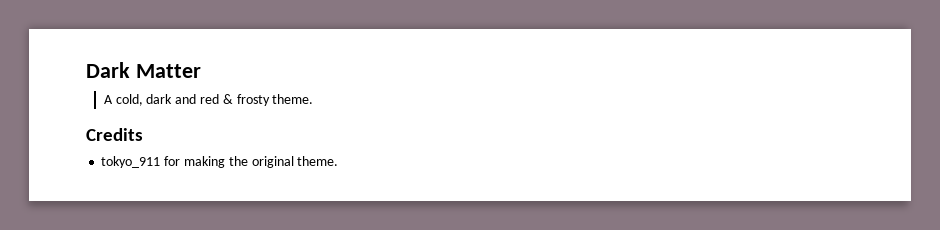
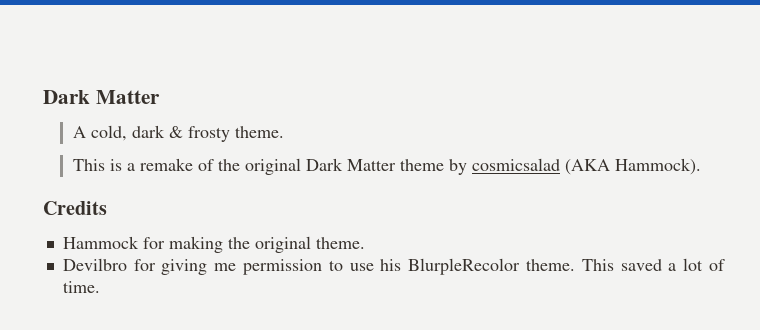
[175,94,220,104] and red -> (166, 131) none
(314, 99) none -> [73,158,702,175] // This is a remake of the original Dark Matter theme by cosmicsalad (AKA Hammock).
[101,156,161,168] tokyo_911 -> [62,236,139,249] Hammock
(339, 161) none -> [62,258,725,275] [62,281,100,293] // Devilbro for giving me permission to use his BlurpleRecolor theme. This saved a lot of time.

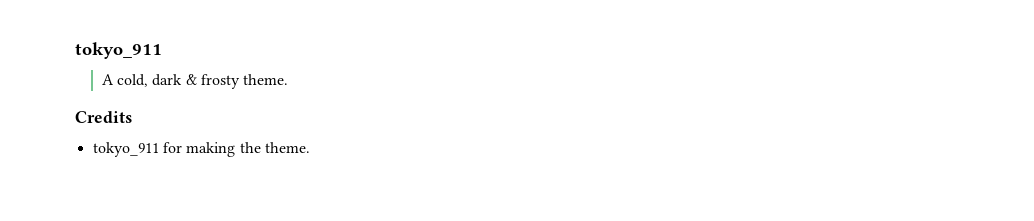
[43,90,160,104] Dark Matter -> [75,42,162,59] tokyo_911
[73,158,702,175] // This is a remake of the original Dark Matter theme by cosmicsalad (AKA Hammock). -> (289, 79) none
[62,236,139,249] Hammock -> [92,142,159,157] tokyo_911
[254,236,365,253] [62,258,725,275] [62,281,100,293] original theme. // Devilbro for giving me permission to use his BlurpleRecolor theme. This saved a lot of time. -> [264,142,310,153] theme.

